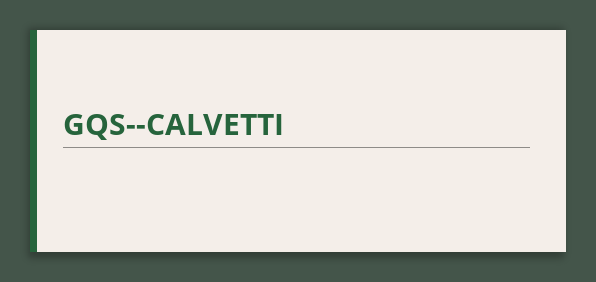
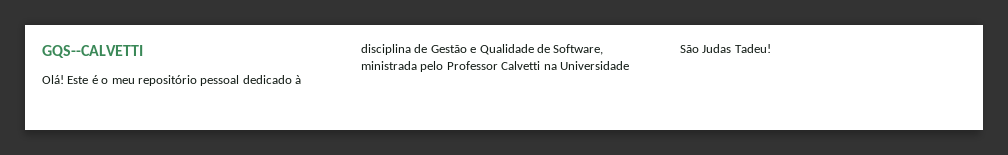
(284, 127) none -> [42,75,301,86] [361,44,604,55] [361,61,629,72] [680,44,771,53] // Olá! Este é o meu repositório pessoal dedicado à disciplina de Gestão e Qualidade de Software, ministrada pelo Professor Calvetti na Universidade São Judas Tadeu!

